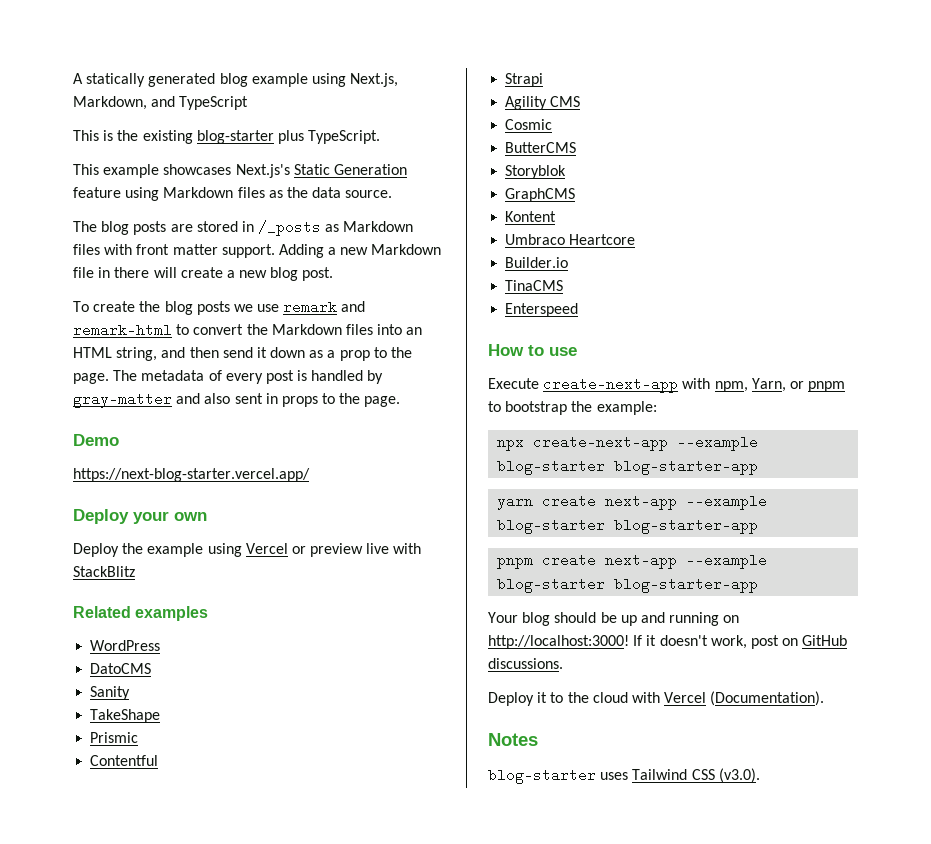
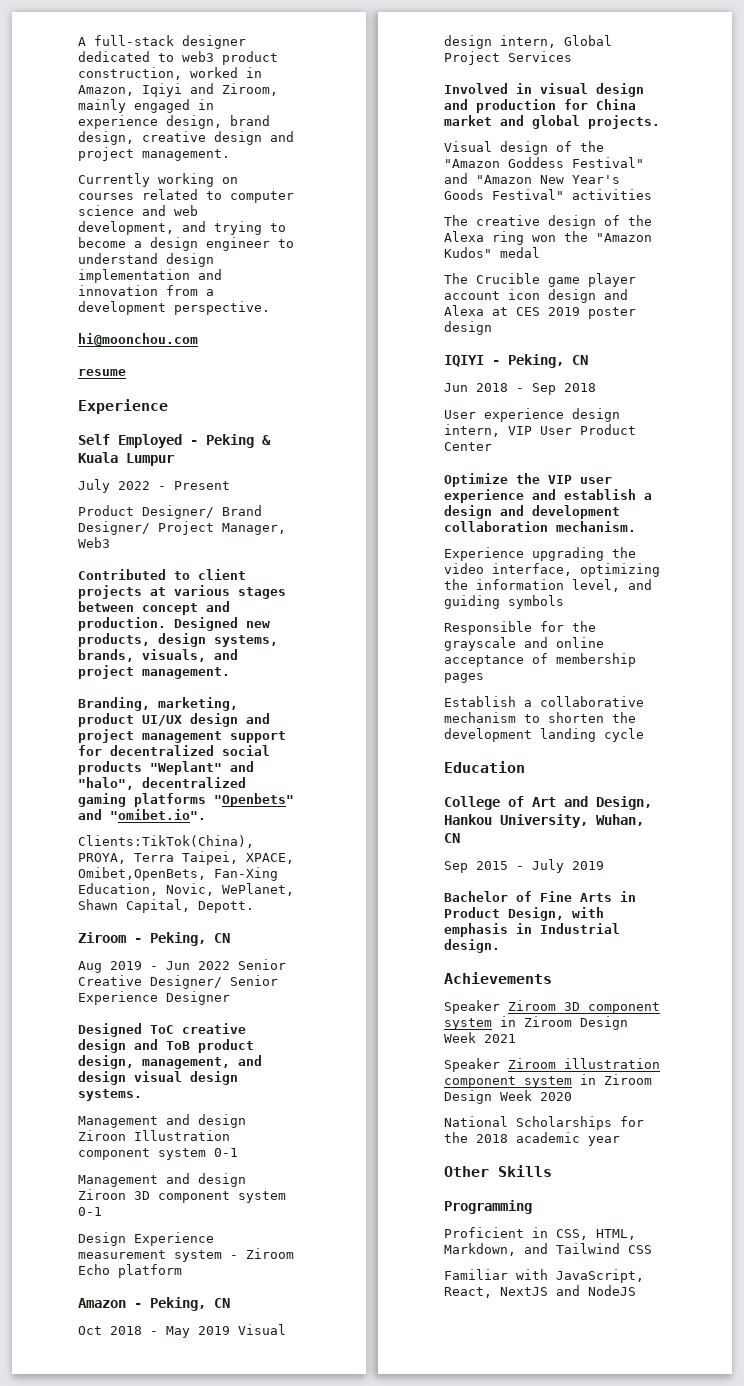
[86,73,399,87] [73,96,249,110] [73,130,381,144] [73,164,407,178] [73,187,393,201] [73,220,414,236] [73,244,442,258] [73,267,334,281] [73,300,366,315] [73,323,423,337] [73,347,413,361] [73,370,384,384] [73,392,401,408] [73,434,119,446] [73,468,310,482] [73,509,207,524] [73,543,422,557] [73,566,135,577] [73,606,209,621] [90,640,161,651] [90,663,152,674] [90,686,131,700] [90,709,161,723] [90,732,139,743] [90,755,159,766] [505,73,544,87] [505,96,581,110] [505,119,553,130] [505,142,577,153] [505,165,567,179] [505,188,576,202] [505,211,557,222] [505,234,636,245] [505,257,569,268] [505,280,564,291] [505,303,579,317] [488,344,577,356] [488,377,846,393] [488,401,657,415] [497,435,759,451] [497,459,759,475] [497,494,768,510] [497,518,759,534] [497,553,768,569] [497,577,759,593] [488,612,740,626] [488,635,848,649] [488,658,563,669] [488,691,825,706] [488,733,538,746] [488,768,760,784] statically generated blog example using Next.js, Markdown, and TypeScript // This is the existing blog-starter plus TypeScript. // This example showcases Next.js's Static Generation feature using Markdown files as the data source. // The blog posts are stored in /_posts as Markdown files with front matter support. Adding a new Markdown file in there will create a new blog post. // To create the blog posts we use remark and remark-html to convert the Markdown files into an HTML string, and then send it down as a prop to the page. The metadata of every post is handled by gray-matter and also sent in props to the page. // Demo // https://next-blog-starter.vercel.app/ // Deploy your own // Deploy the example using Vercel or preview live with StackBlitz // Related examples // WordPress // DatoCMS // Sanity // TakeShape // Prismic // Contentful // Strapi // Agility CMS // Cosmic // ButterCMS // Storyblok // GraphCMS // Kontent // Umbraco Heartcore // Builder.io // TinaCMS // Enterspeed // How to use // Execute create-next-app with npm, Yarn, or pnpm to bootstrap the example: // npx create-next-app --example blog-starter blog-starter-app // yarn create next-app --example blog-starter blog-starter-app // pnpm create next-app --example blog-starter blog-starter-app // Your blog should be up and running on http://localhost:3000! If it doesn't work, post on GitHub discussions. // Deploy it to the cloud with Vercel (Documentation). // Notes // blog-starter uses Tailwind CSS (v3.0). -> [94,35,246,49] [78,51,278,65] [78,67,262,80] [78,83,278,97] [78,99,214,113] [78,115,270,129] [78,131,294,145] [78,147,230,161] [78,173,238,187] [78,189,294,203] [78,205,198,216] [78,221,286,235] [78,237,294,251] [78,253,214,267] [78,269,222,283] [78,285,214,296] [78,301,270,315] [78,333,198,346] [78,369,126,376] [78,399,168,414] [78,434,271,448] [78,452,174,466] [78,479,230,493] [78,505,262,519] [78,521,286,535] [78,537,110,548] [78,569,246,580] [78,585,286,599] [78,601,230,615] [78,617,270,631] [78,633,278,647] [78,649,238,662] [78,665,230,679] [78,697,238,711] [78,713,270,727] [78,729,286,743] [78,745,270,756] [78,761,254,775] [78,777,246,790] [78,793,294,807] [78,809,206,820] [78,835,254,848] [78,851,294,865] [78,867,278,881] [78,883,294,896] [78,899,254,913] [78,932,230,946] [78,959,286,973] [78,975,278,989] [78,991,230,1005] [78,1023,246,1037] [78,1039,254,1053] [78,1055,262,1069] [78,1071,238,1085] [78,1089,142,1101] [78,1114,246,1128] [78,1130,230,1141] [78,1148,238,1160] [78,1173,246,1187] [78,1189,286,1203] [78,1207,102,1216] [78,1232,214,1246] [78,1248,294,1262] [78,1264,182,1278] [78,1297,230,1311] [78,1324,286,1338] [444,35,612,49] [444,51,572,65] [444,83,644,97] [444,99,636,113] [444,115,660,129] [444,141,604,155] [444,157,644,168] [444,173,620,184] [444,189,652,200] [444,215,652,229] [444,231,652,245] [444,247,540,258] [444,273,636,287] [444,289,628,303] [444,305,636,319] [444,321,492,335] [444,354,588,368] [444,383,596,395] [444,408,620,422] [444,424,636,437] [444,442,492,451] [444,473,612,487] [444,489,652,503] [444,505,620,519] [444,521,636,532] [444,547,636,561] [444,563,660,577] [444,579,652,592] [444,595,564,609] [444,621,596,635] [444,637,604,651] [444,653,636,667] [444,673,484,683] [444,696,644,707] [444,712,636,723] [444,728,644,742] [444,761,525,773] [444,796,652,810] [444,814,644,828] [444,833,460,843] [444,859,604,873] [444,891,636,902] [444,907,604,921] [444,923,620,937] [444,939,500,953] [444,972,552,984] [444,1000,660,1014] [444,1016,628,1030] [444,1032,516,1043] [444,1058,660,1072] [444,1074,652,1088] [444,1090,572,1104] [444,1116,644,1130] [444,1132,620,1146] [444,1165,552,1177] [444,1200,532,1214] [444,1227,636,1240] [444,1243,652,1256] [444,1269,644,1283] [444,1285,636,1298] full-stack designer dedicated to web3 product construction, worked in Amazon, Iqiyi and Ziroom, mainly engaged in experience design, brand design, creative design and project management. // Currently working on courses related to computer science and web development, and trying to become a design engineer to understand design implementation and innovation from a development perspective. // hi@moonchou.com // resume // Experience // Self Employed - Peking & Kuala Lumpur // July 2022 - Present // Product Designer/ Brand Designer/ Project Manager, Web3 // Contributed to client projects at various stages between concept and production. Designed new products, design systems, brands, visuals, and project management. // Branding, marketing, product UI/UX design and project management support for decentralized social products "Weplant" and "halo", decentralized gaming platforms "Openbets" and "omibet.io". // Clients:TikTok(China), PROYA, Terra Taipei, XPACE, Omibet,OpenBets, Fan-Xing Education, Novic, WePlanet, Shawn Capital, Depott. // Ziroom - Peking, CN // Aug 2019 - Jun 2022 Senior Creative Designer/ Senior Experience Designer // Designed ToC creative design and ToB product design, management, and design visual design systems. // Management and design Ziroon Illustration component system 0-1 // Management and design Ziroon 3D component system 0-1 // Design Experience measurement system - Ziroom Echo platform // Amazon - Peking, CN // Oct 2018 - May 2019 Visual design intern, Global Project Services // Involved in visual design and production for China market and global projects. // Visual design of the "Amazon Goddess Festival" and "Amazon New Year's Goods Festival" activities // The creative design of the Alexa ring won the "Amazon Kudos" medal // The Crucible game player account icon design and Alexa at CES 2019 poster design // IQIYI - Peking, CN // Jun 2018 - Sep 2018 // User experience design intern, VIP User Product Center // Optimize the VIP user experience and establish a design and development collaboration mechanism. // Experience upgrading the video interface, optimizing the information level, and guiding symbols // Responsible for the grayscale and online acceptance of membership pages // Establish a collaborative mechanism to shorten the development landing cycle // Education // College of Art and Design, Hankou University, Wuhan, CN // Sep 2015 - July 2019 // Bachelor of Fine Arts in Product Design, with emphasis in Industrial design. // Achievements // Speaker Ziroom 3D component system in Ziroom Design Week 2021 // Speaker Ziroom illustration component system in Ziroom Design Week 2020 // National Scholarships for the 2018 academic year // Other Skills // Programming // Proficient in CSS, HTML, Markdown, and Tailwind CSS // Familiar with JavaScript, React, NextJS and NodeJS

